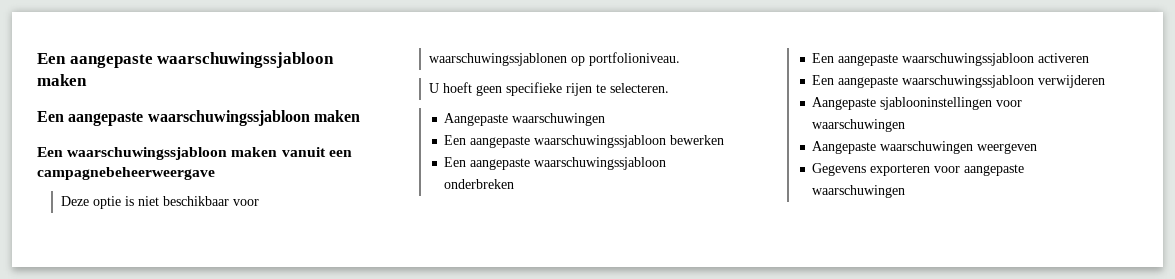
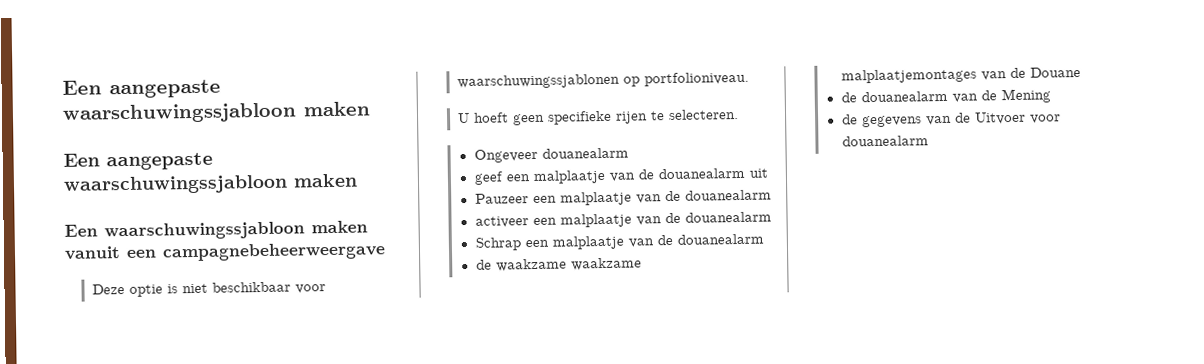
[444,113,606,126] [444,135,725,148] [444,157,667,170] [444,179,515,189] [812,53,1090,66] [812,75,1106,88] [812,97,1023,110] [812,119,906,132] [812,141,1038,154] [812,163,1025,176] [812,185,906,198] Aangepaste waarschuwingen // Een aangepaste waarschuwingssjabloon bewerken // Een aangepaste waarschuwingssjabloon onderbreken // Een aangepaste waarschuwingssjabloon activeren // Een aangepaste waarschuwingssjabloon verwijderen // Aangepaste sjablooninstellingen voor waarschuwingen // Aangepaste waarschuwingen weergeven // Gegevens exporteren voor aangepaste waarschuwingen -> [473,147,629,163] [473,167,768,185] [474,189,772,206] [474,211,772,228] [474,233,764,251] [475,257,642,272] [840,66,1081,84] [840,88,1051,104] [841,111,1061,128] [841,135,929,147] Ongeveer douanealarm // geef een malplaatje van de douanealarm uit // Pauzeer een malplaatje van de douanealarm // activeer een malplaatje van de douanealarm // Schrap een malplaatje van de douanealarm // de waakzame waakzame malplaatjemontages van de Douane // de douanealarm van de Mening // de gegevens van de Uitvoer voor douanealarm

